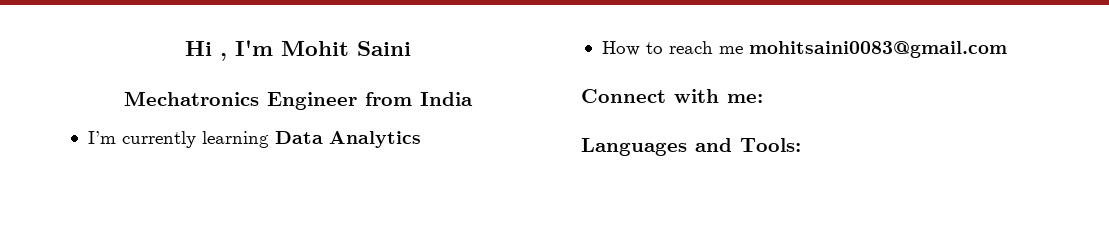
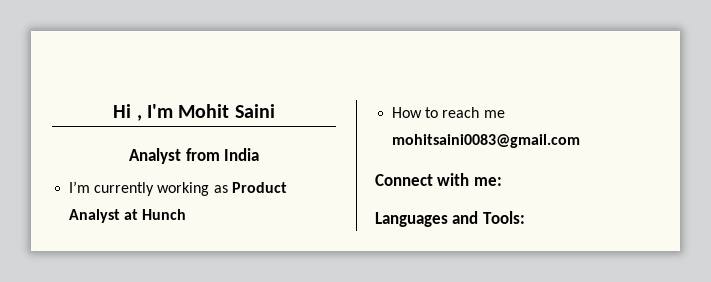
[123,91,357,110] Mechatronics Engineer -> [129,148,182,164] Analyst
[201,131,421,148] learning Data Analytics -> [157,182,287,196] [69,209,187,223] working as Product Analyst at Hunch

